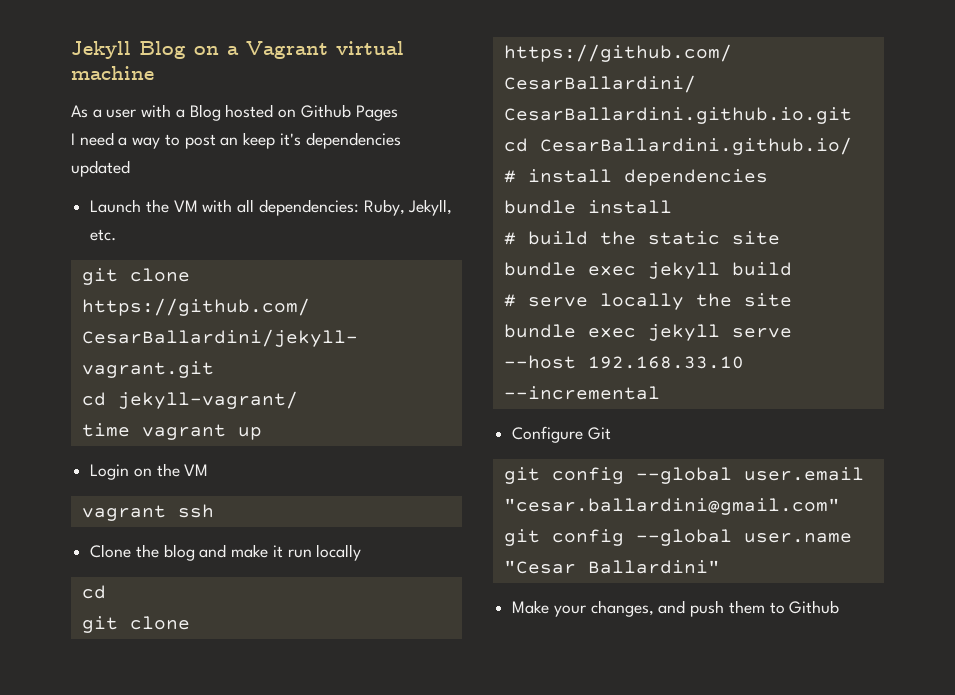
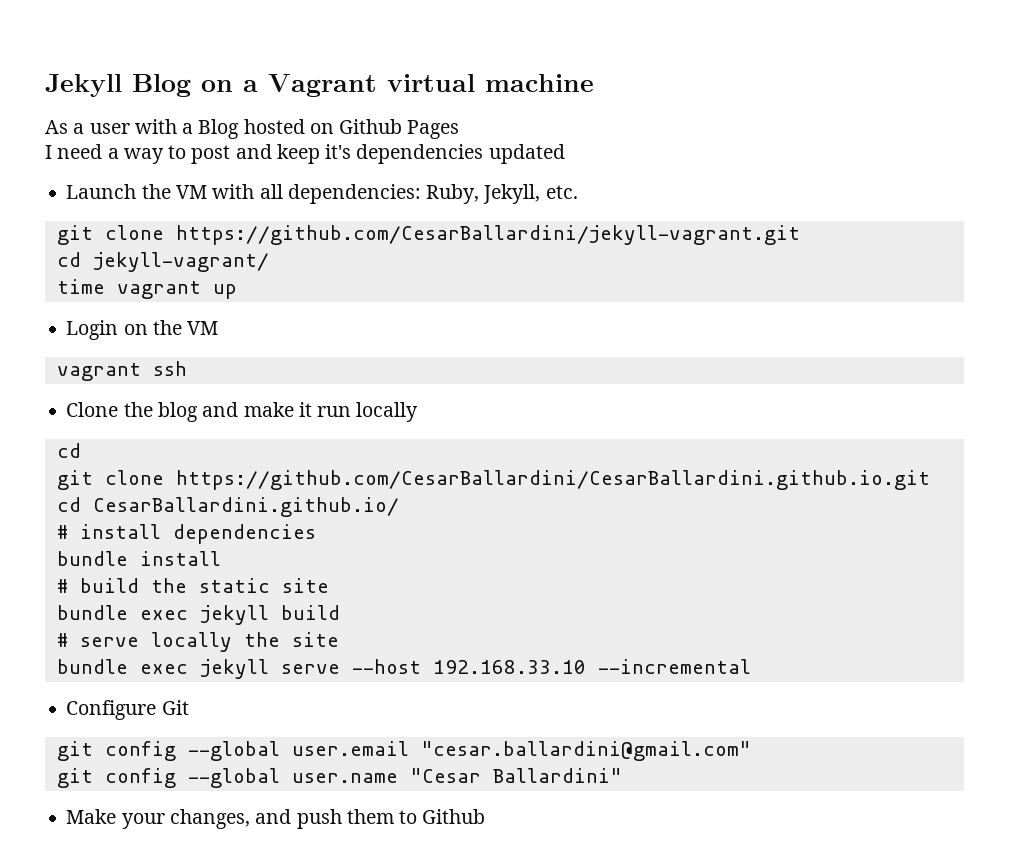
[220,137,239,146] an -> [235,144,272,159] and

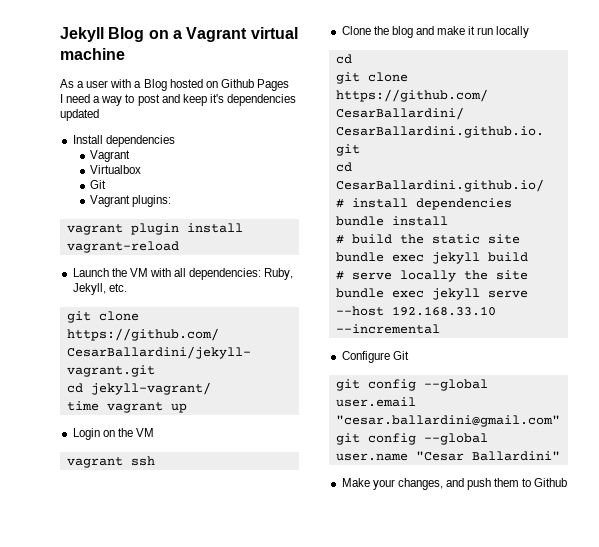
(565, 154) none -> [72,135,175,147] [90,150,131,162] [90,165,142,174] [90,180,107,189] [90,195,172,207] [66,223,243,235] [66,241,179,253] // Install dependencies // Vagrant // Virtualbox // Git // Vagrant plugins: // vagrant plugin install vagrant-reload

